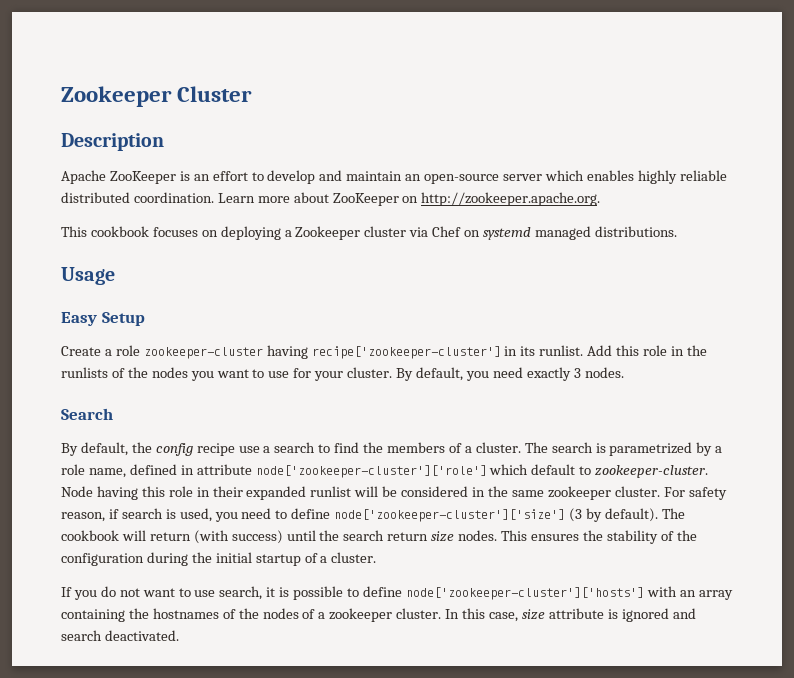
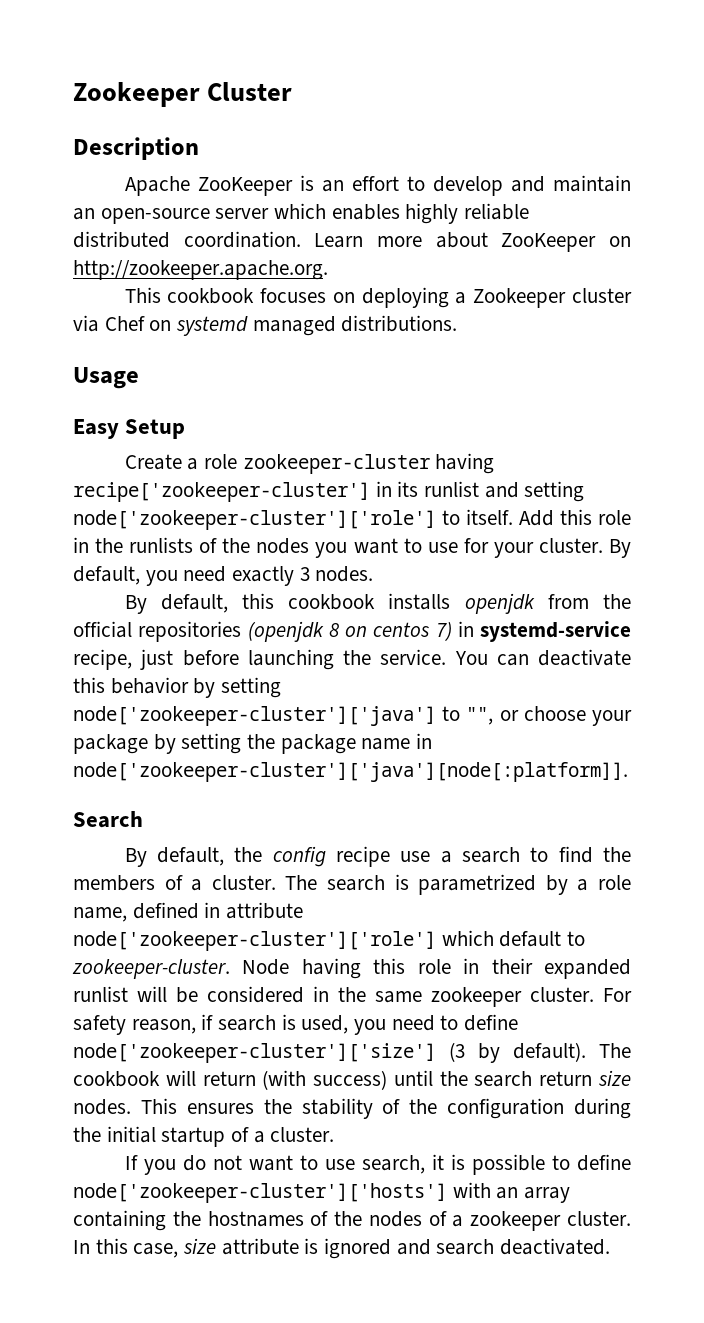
[539,345,584,356] runlist. -> [424,481,585,502] [73,509,513,530] runlist and setting node['zookeeper-cluster']['role'] to itself.
(624, 372) none -> [124,593,631,614] [73,621,631,642] [73,649,631,670] [73,677,282,698] [73,706,632,726] [73,733,433,754] [73,762,628,782] // By default, this cookbook installs openjdk from the official repositories (openjdk 8 on centos 7) in systemd-service recipe, just before launching the service. You can deactivate this behavior by setting node['zookeeper-cluster']['java'] to "", or choose your package by setting the package name in node['zookeeper-cluster']['java'][node[:platform]].

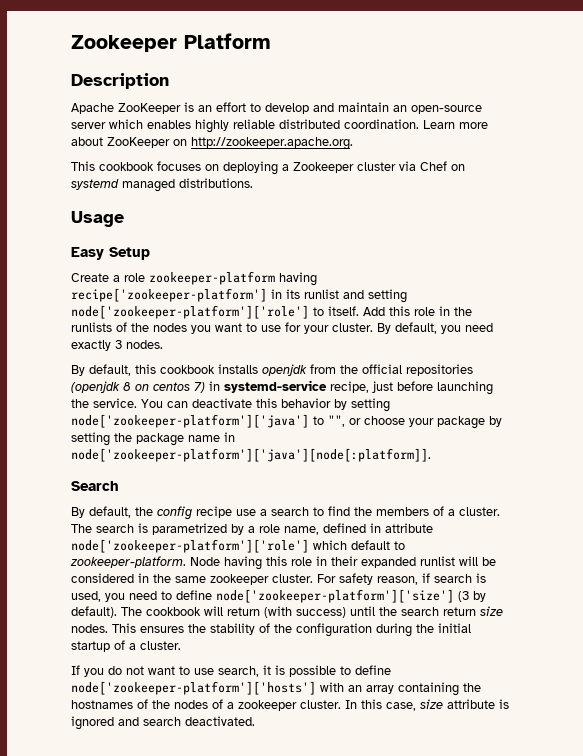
[73,82,293,107] Zookeeper Cluster -> [71,33,271,52] Zookeeper Platform
[242,453,495,474] [73,482,370,502] zookeeper-cluster having recipe['zookeeper-cluster'] -> [149,271,317,286] [71,288,267,302] zookeeper-platform having recipe['zookeeper-platform']
[73,510,436,530] node['zookeeper-cluster']['role'] -> [71,305,309,319] node['zookeeper-platform']['role']
[73,706,436,726] node['zookeeper-cluster']['java'] -> [71,414,309,428] node['zookeeper-platform']['java']
[73,762,628,782] node['zookeeper-cluster']['java'][node[:platform]]. -> [71,448,431,462] node['zookeeper-platform']['java'][node[:platform]].
[73,931,436,951] node['zookeeper-cluster']['role'] -> [71,539,309,553] node['zookeeper-platform']['role']
[72,959,230,979] zookeeper-cluster. -> [70,556,186,568] zookeeper-platform.
[73,1043,436,1063] node['zookeeper-cluster']['size'] -> [216,589,454,603] node['zookeeper-platform']['size']
[73,1183,447,1203] node['zookeeper-cluster']['hosts'] -> [71,681,316,695] node['zookeeper-platform']['hosts']

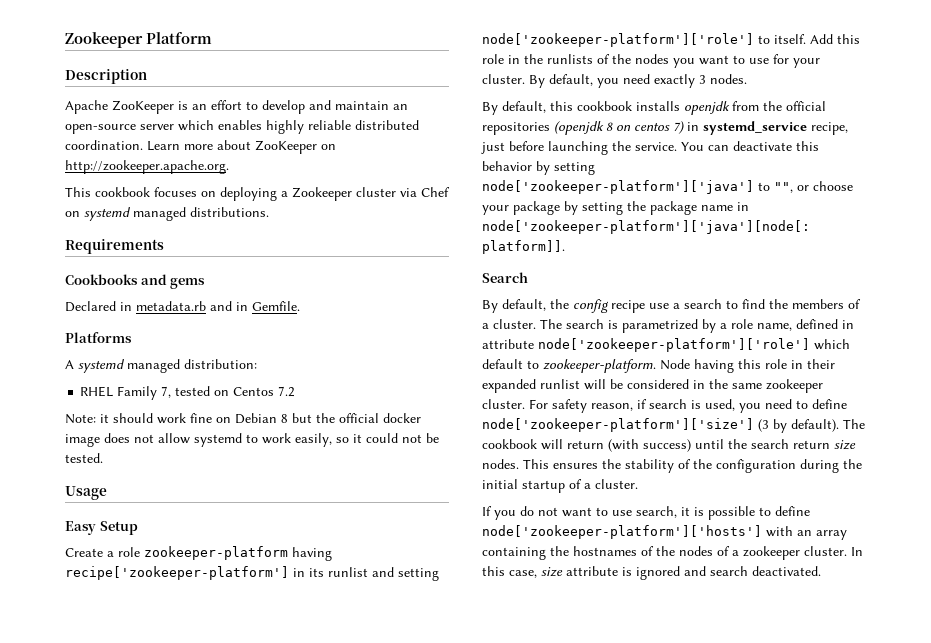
(253, 183) none -> [65,239,164,254] [65,274,206,289] [65,301,300,312] [65,332,132,343] [65,359,257,373] [80,386,296,400] [65,413,421,424] [65,433,439,447] [65,453,103,463] // Requirements // Cookbooks and gems // Declared in metadata.rb and in Gemfile. // Platforms // A systemd managed distribution: // RHEL Family 7, tested on Centos 7.2 // Note: it should work fine on Debian 8 but the official docker image does not allow systemd to work easily, so it could not be tested.
[224,380,327,393] systemd-service -> [703,121,807,135] systemd_service

